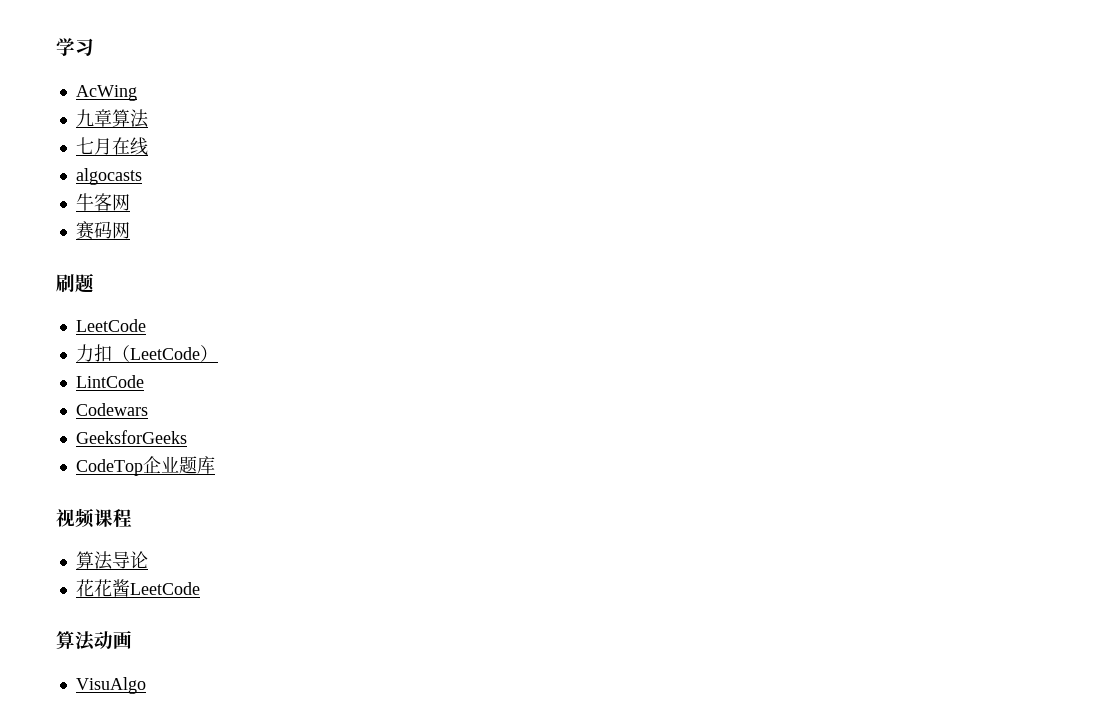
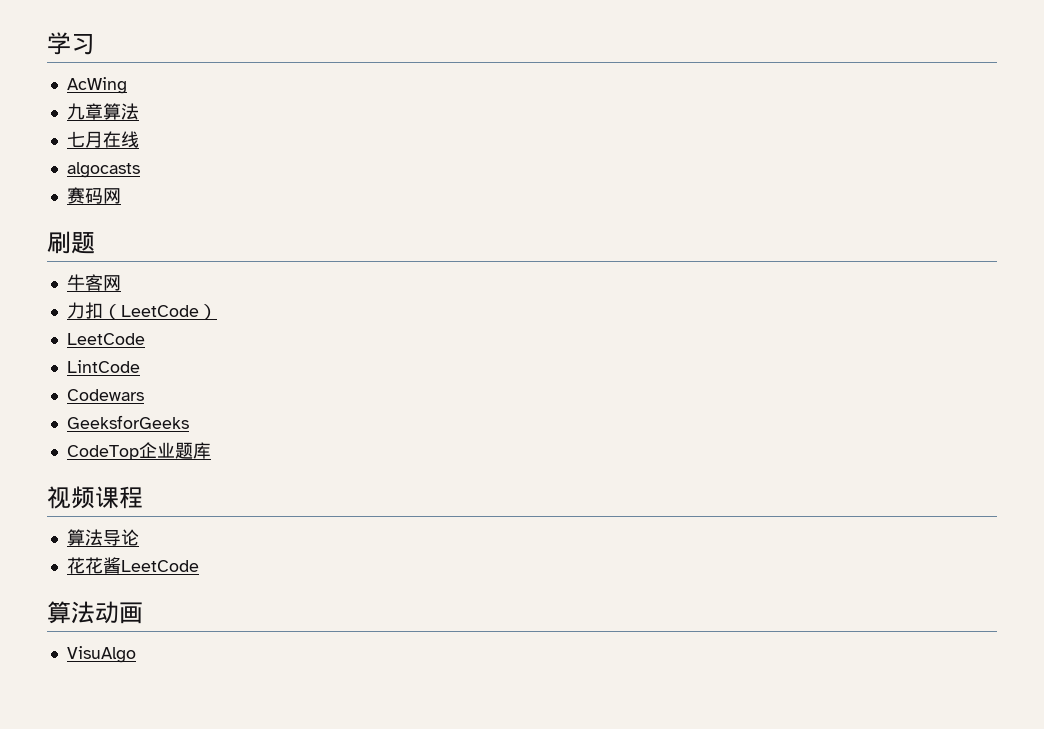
[75,193,130,211] // 牛客网 -> (140, 170) none
[75,319,146,332] LeetCode -> [66,274,121,291] 牛客网
(218, 353) none -> [66,333,145,345] // LeetCode

